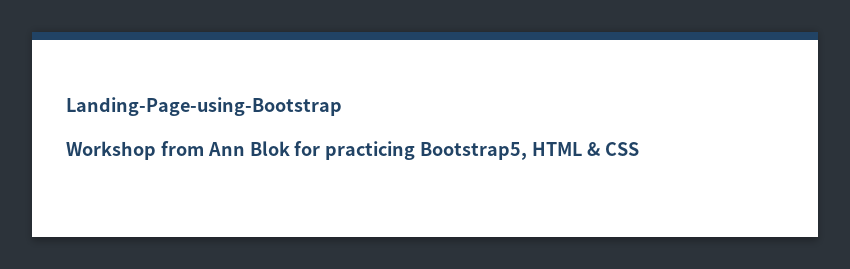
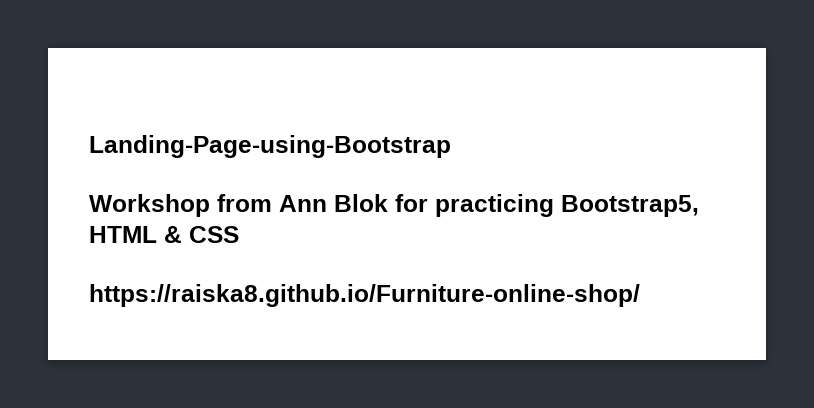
(639, 149) none -> [89,284,640,307] // https://raiska8.github.io/Furniture-online-shop/

